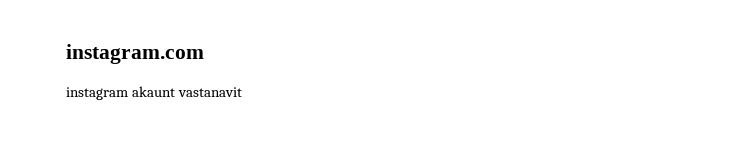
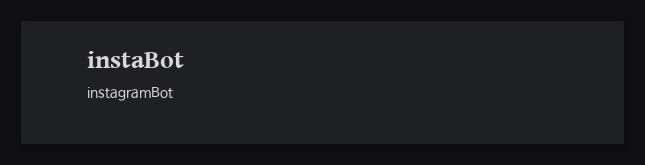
[66,44,204,64] [66,86,242,100] instagram.com // instagram akaunt vastanavit -> [87,51,184,68] [87,87,173,101] instaBot // instagramBot

